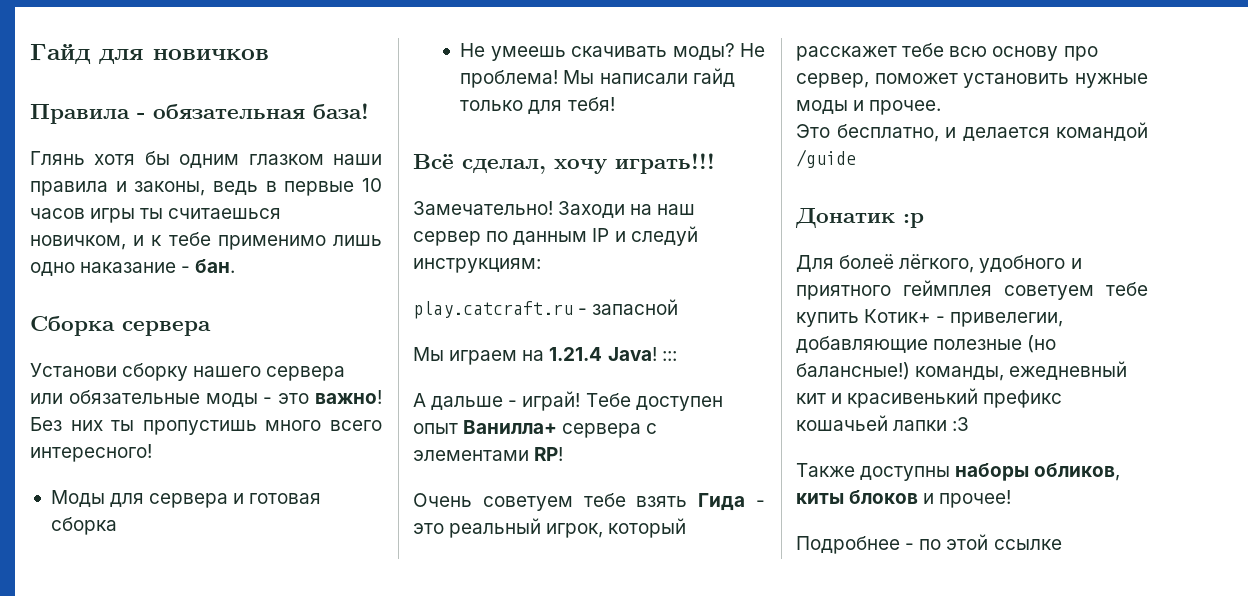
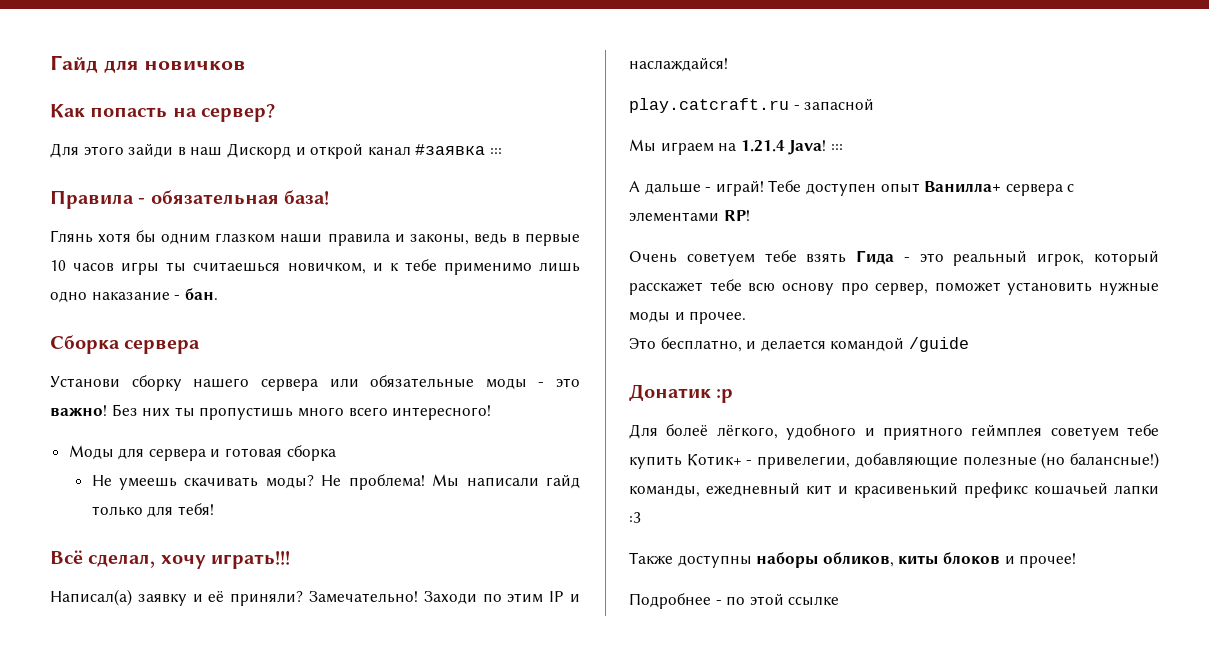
(269, 54) none -> [50,104,276,122] [50,143,502,159] // Как попасть на сервер? // Для этого зайди в наш Дискорд и открой канал #заявка :::
[413,201,696,218] [413,226,698,246] [413,258,541,273] Замечательно! Заходи на наш сервер по данным IP и следуй инструкциям: -> [50,589,580,606] [629,57,728,72] Написал(а) заявку и её приняли? Замечательно! Заходи по этим IP и наслаждайся!

